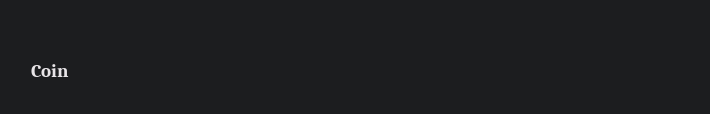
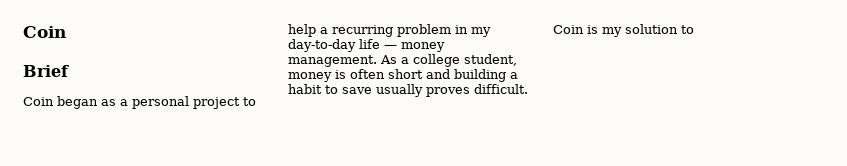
[31,64,69,77] Coin -> [23,26,66,38] [23,65,69,77] [23,96,256,109] [288,24,491,37] [288,39,445,52] [288,54,517,67] [288,69,518,82] [288,84,528,97] [553,24,694,37] Coin // Brief // Coin began as a personal project to help a recurring problem in my day-to-day life — money management. As a college student, money is often short and building a habit to save usually proves difficult. Coin is my solution to

